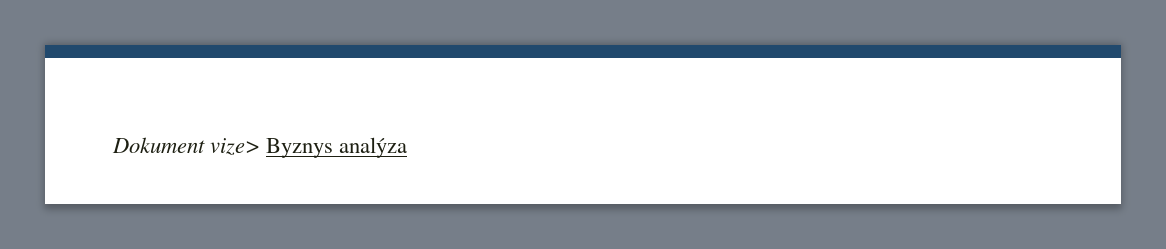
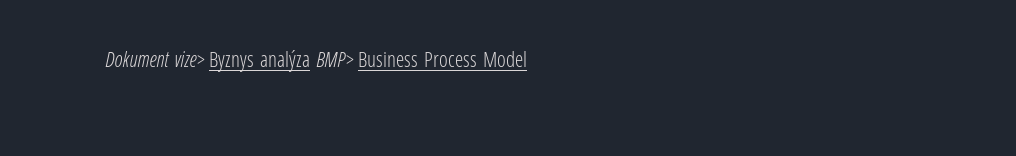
(408, 147) none -> [315,51,527,67] BMP> Business Process Model

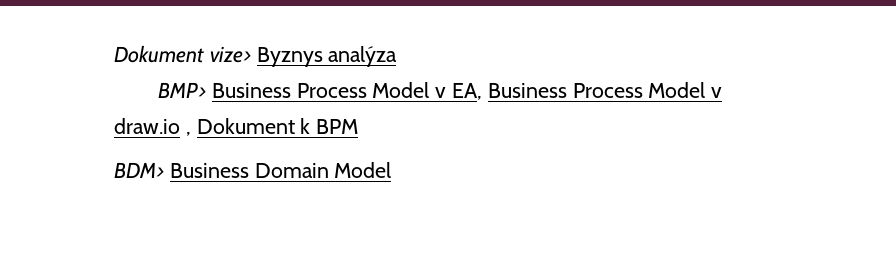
(311, 61) none -> (398, 56) //
(527, 59) none -> [435,82,723,100] [114,118,359,136] [114,162,392,178] v EA, Business Process Model v draw.io , Dokument k BPM // BDM> Business Domain Model

